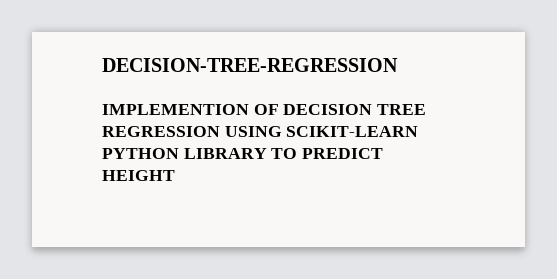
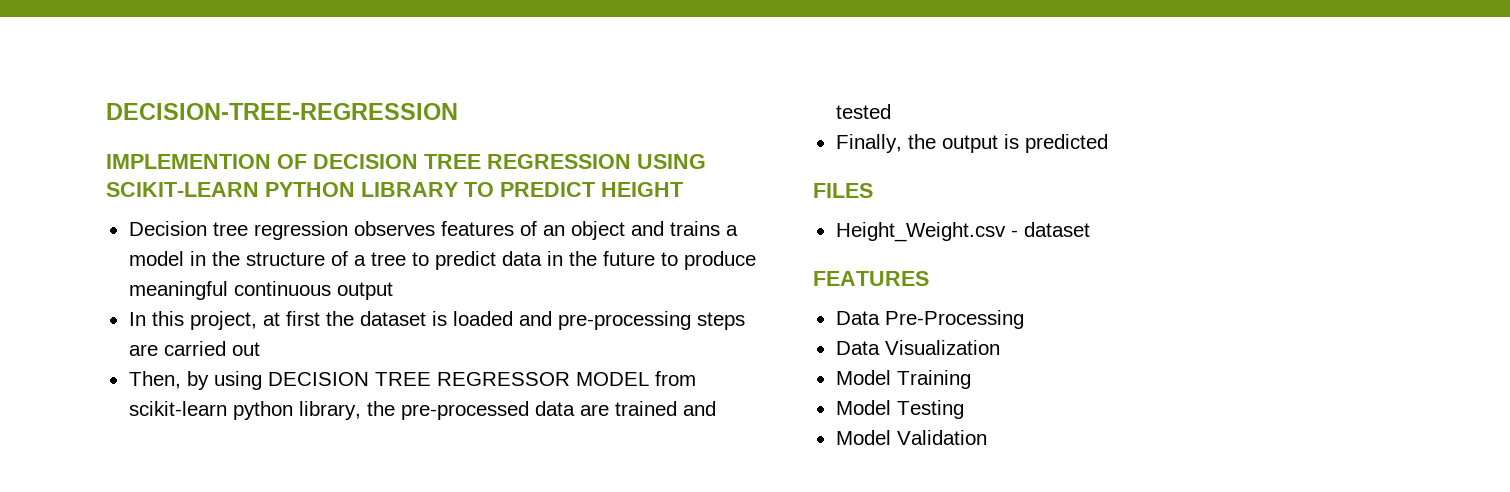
(175, 175) none -> [128,221,738,240] [128,251,756,270] [128,281,393,300] [128,311,745,330] [128,341,260,356] [128,371,696,390] [128,401,716,420] [835,104,891,119] [835,134,1108,153] [813,183,873,198] [835,222,1090,242] [813,271,929,286] [835,310,1024,329] [835,340,1000,355] [835,370,971,389] [835,400,964,419] [835,430,987,445] // Decision tree regression observes features of an object and trains a model in the structure of a tree to predict data in the future to produce meaningful continuous output // In this project, at first the dataset is loaded and pre-processing steps are carried out // Then, by using DECISION TREE REGRESSOR MODEL from scikit-learn python library, the pre-processed data are trained and tested // Finally, the output is predicted // FILES // Height_Weight.csv - dataset // FEATURES // Data Pre-Processing // Data Visualization // Model Training // Model Testing // Model Validation

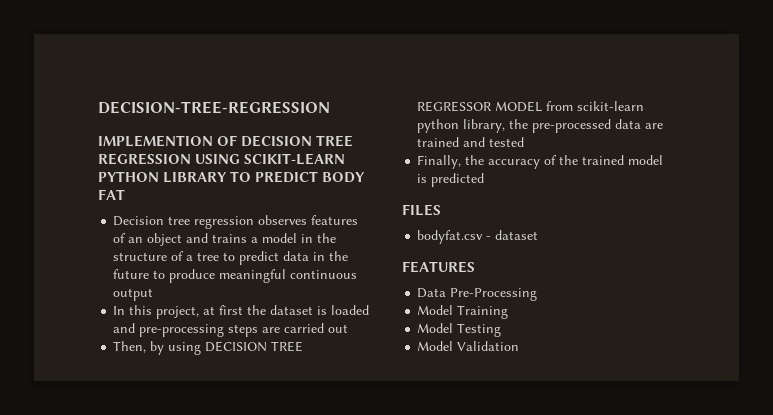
[601,182,683,197] HEIGHT -> [322,172,365,183] [98,189,125,200] BODY FAT
[941,135,998,153] output -> [488,155,664,169] accuracy of the trained model
[835,222,1006,242] Height_Weight.csv -> [417,230,484,244] bodyfat.csv
[835,340,1000,355] // Data Visualization -> (538, 294) none

